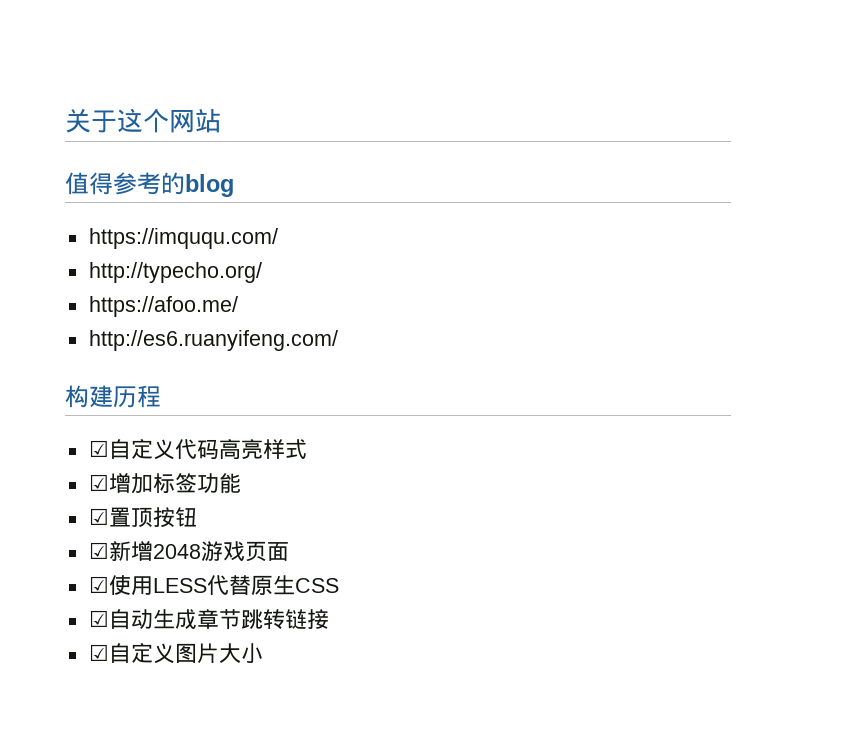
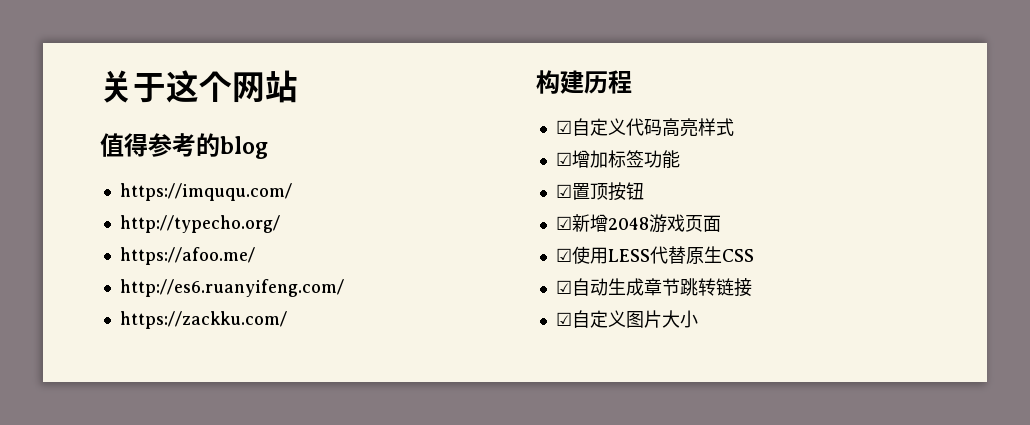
(338, 340) none -> [119,311,287,329] // https://zackku.com/

